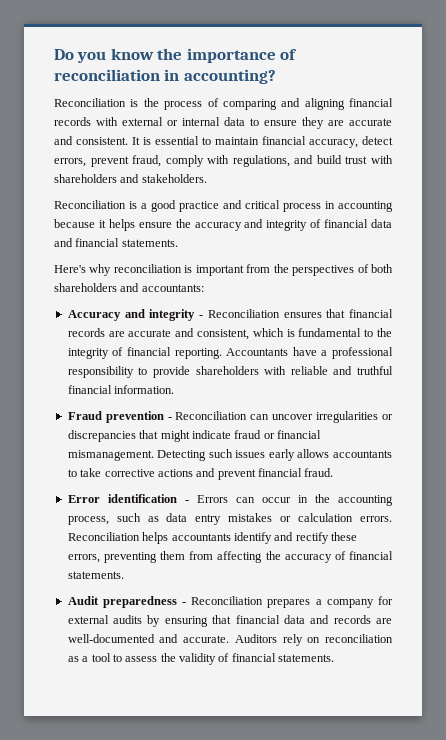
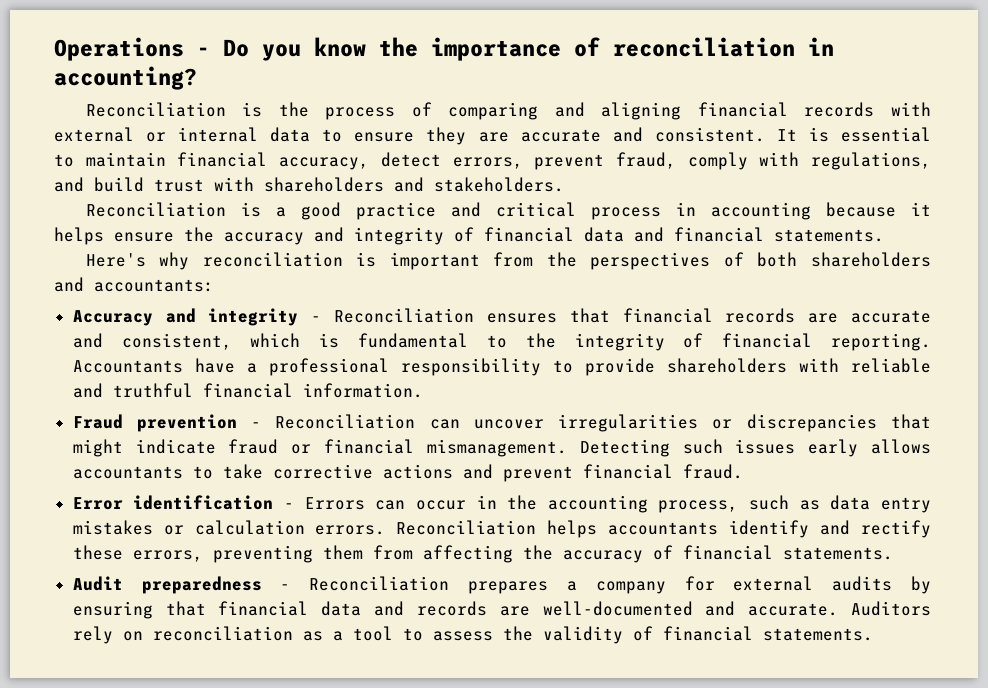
(54, 54) none -> [54,37,210,61] Operations -

